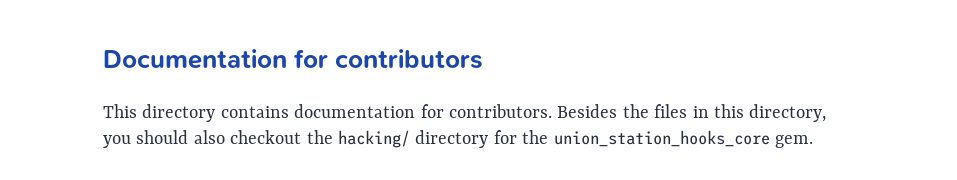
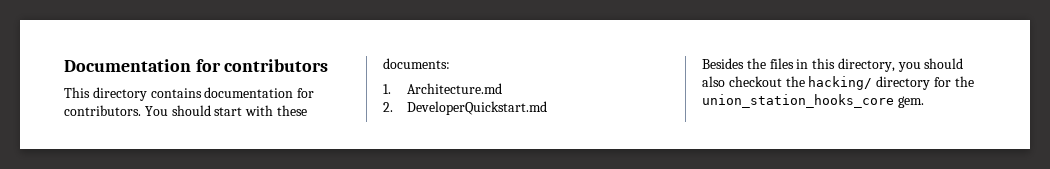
(552, 111) none -> [144,105,307,116] [383,58,450,69] [383,83,503,94] [383,101,548,115] You should start with these documents: // 1. Architecture.md // 2. DeveloperQuickstart.md //

